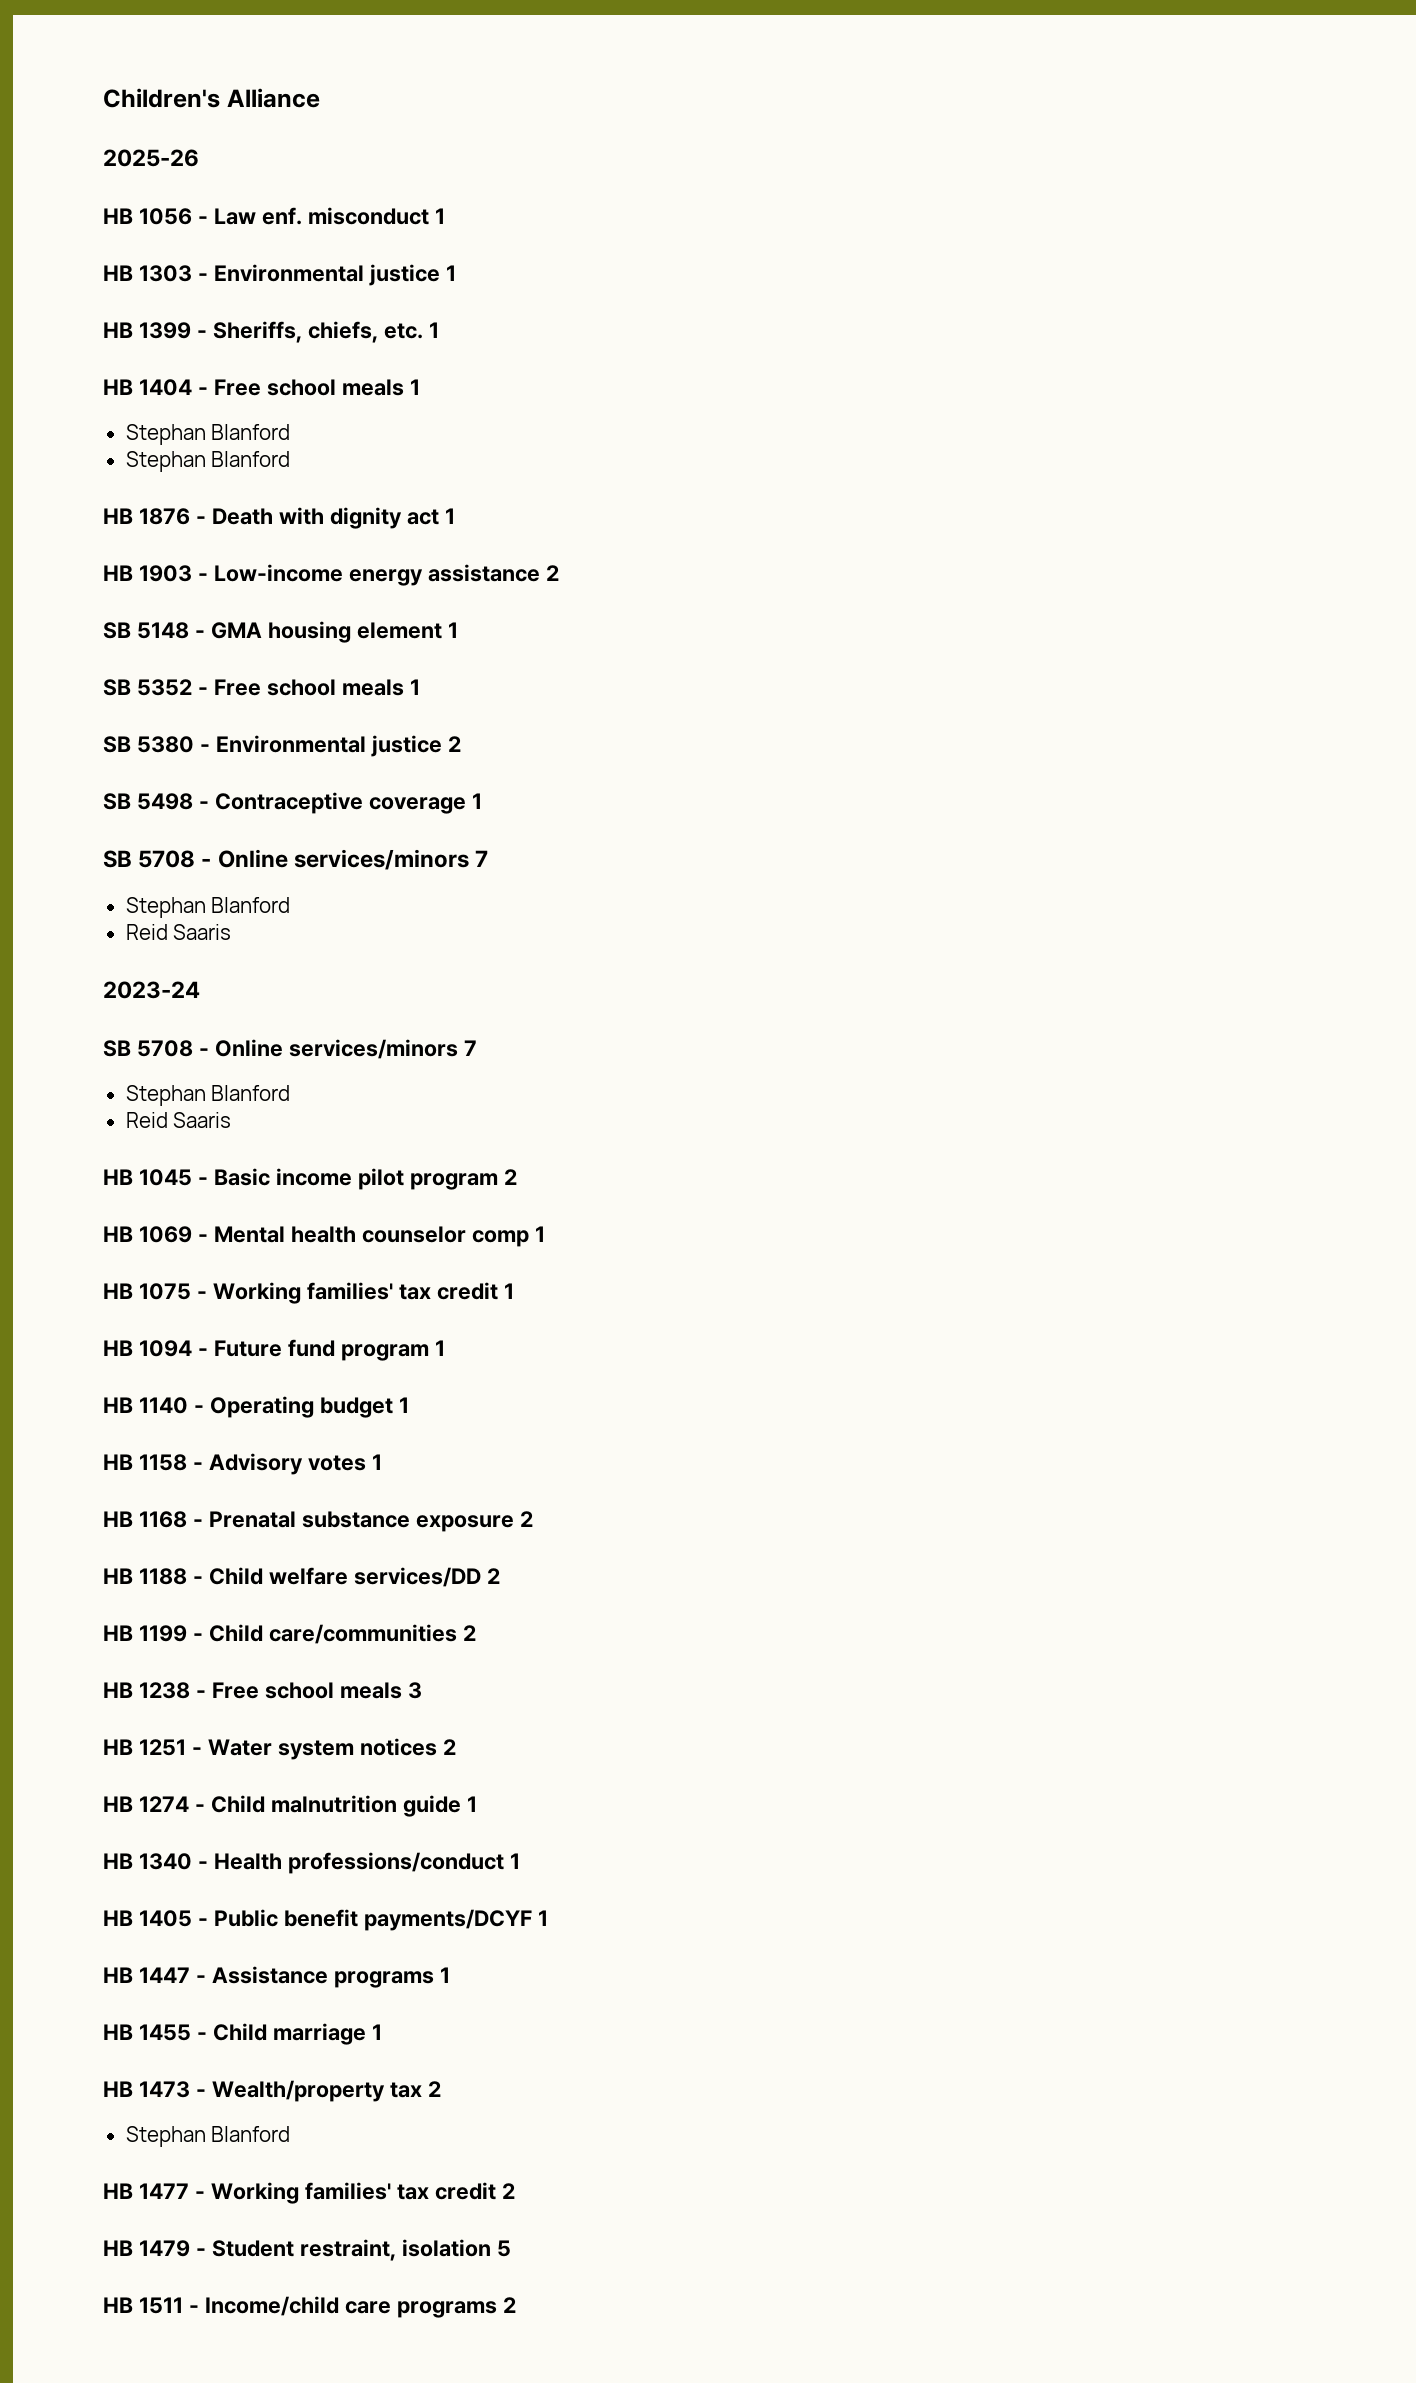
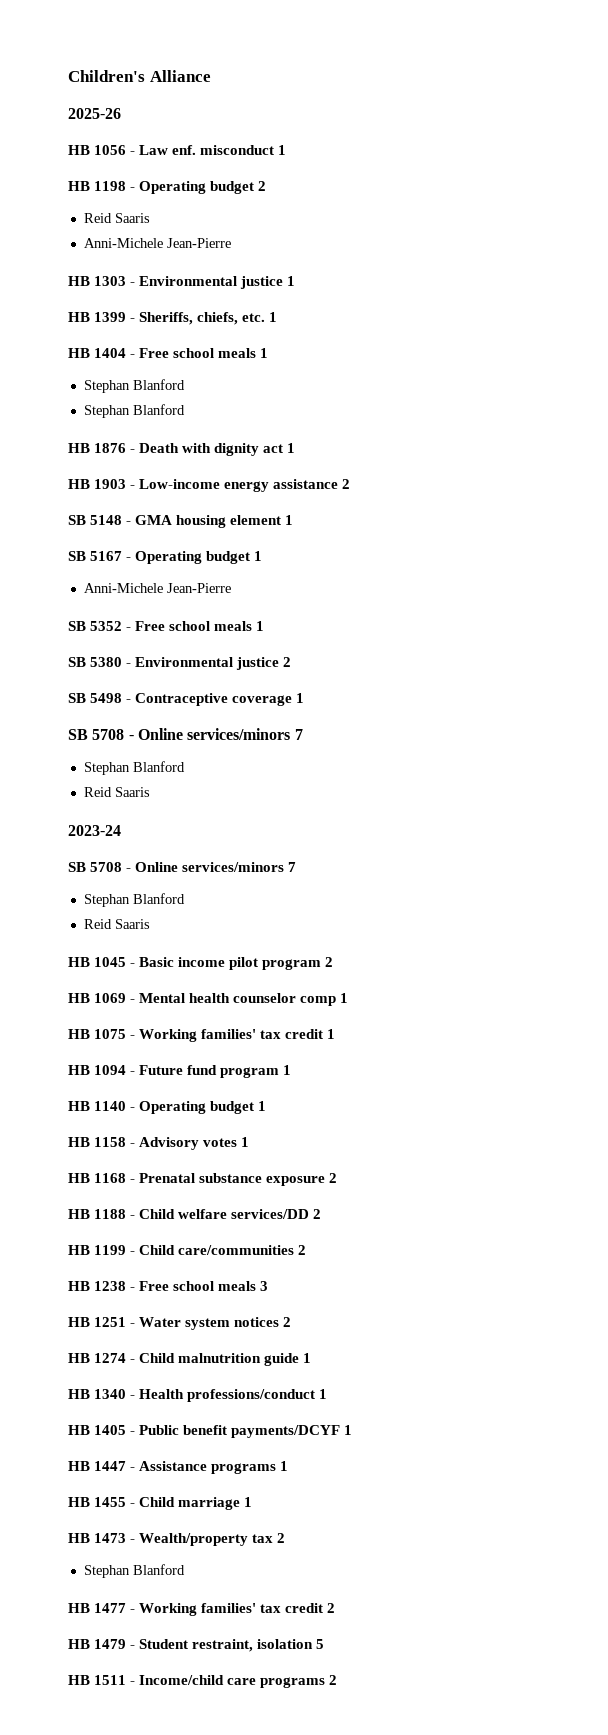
(445, 216) none -> [68,181,267,194] [83,213,150,223] [83,238,231,248] // HB 1198 - Operating budget 2 // Reid Saaris // Anni-Michele Jean-Pierre
(458, 630) none -> [68,551,263,564] [83,583,231,593] // SB 5167 - Operating budget 1 // Anni-Michele Jean-Pierre

